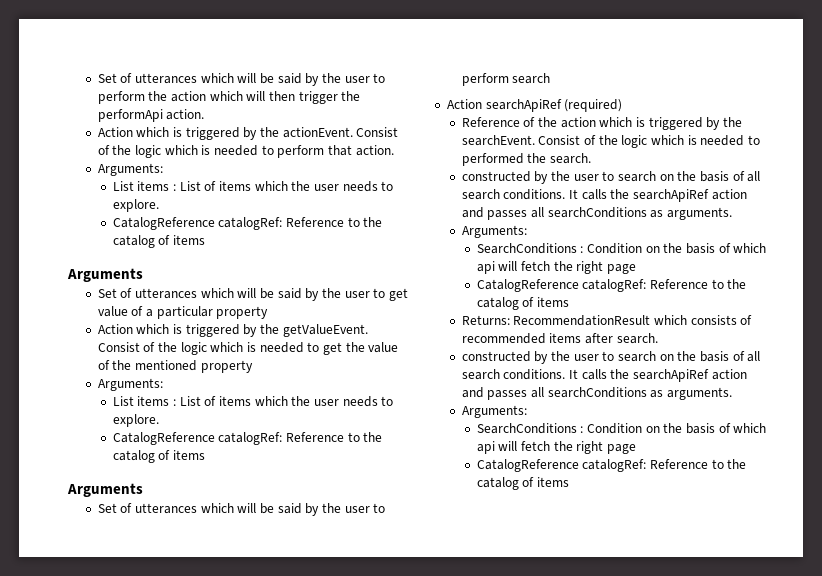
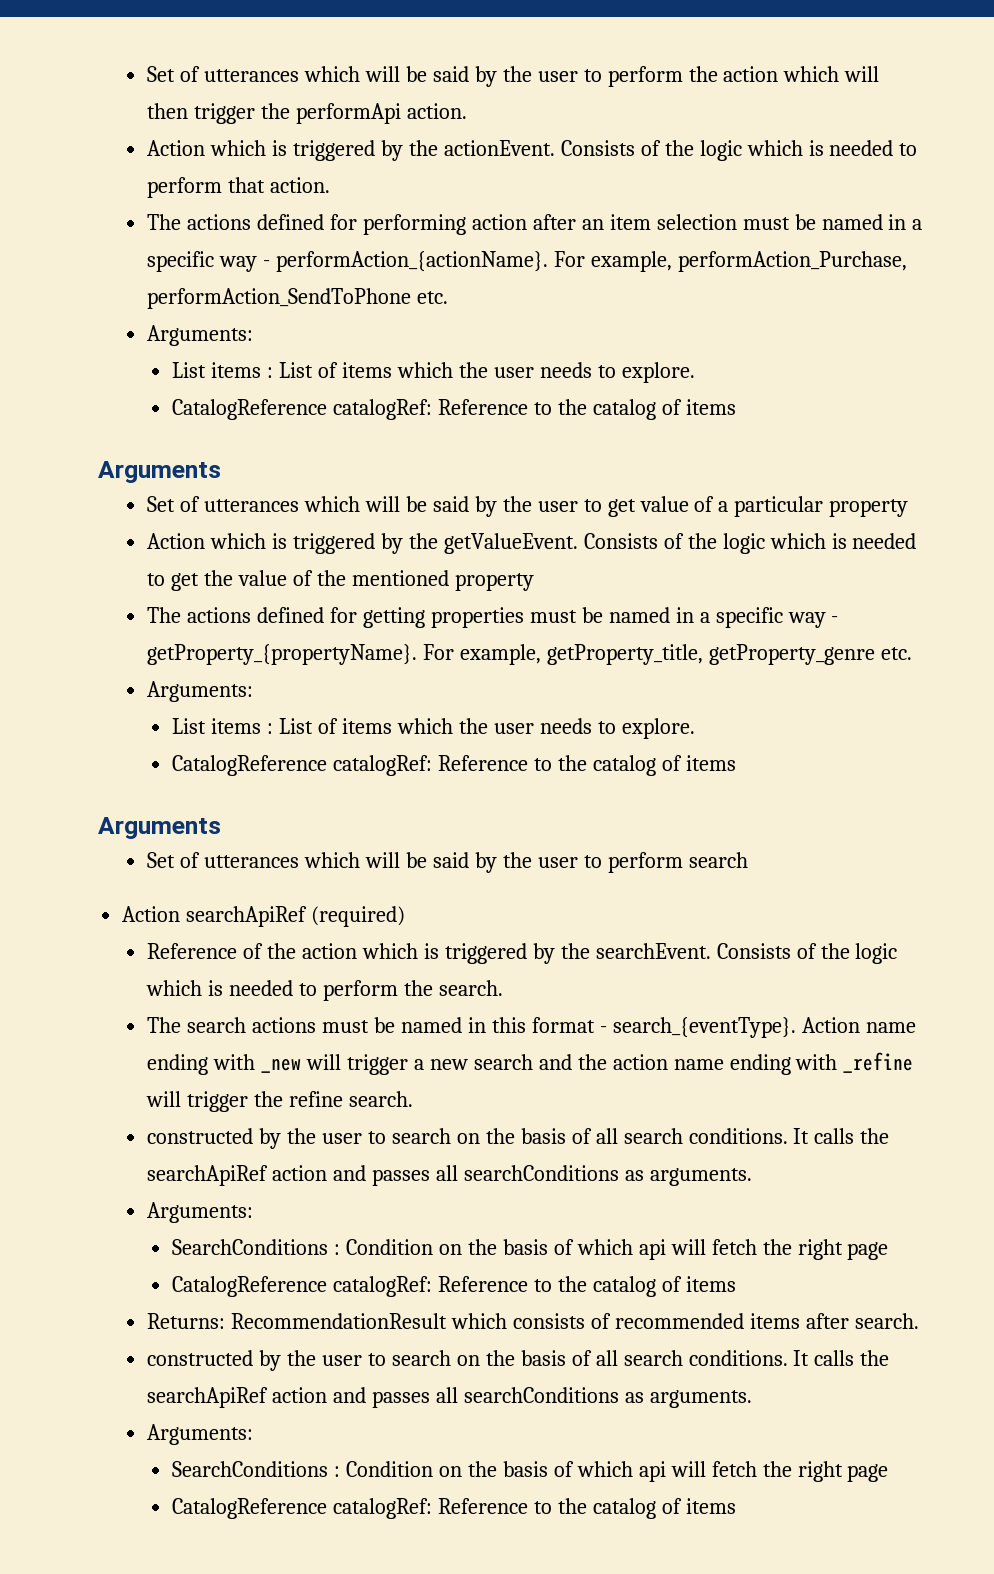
[356,127,399,137] Consist -> [560,140,635,156] Consists
(394, 150) none -> [147,214,923,235] [147,251,907,272] [147,288,449,309] // The actions defined for performing action after an item selection must be named in a specific way - performAction_{actionName}. For example, performAction_Purchase, performAction_SendToPhone etc.
[97,342,140,352] Consist -> [583,533,658,549] Consists
(253, 366) none -> [147,607,839,628] [147,644,912,665] // The actions defined for getting properties must be named in a specific way - getProperty_{propertyName}. For example, getProperty_title, getProperty_genre etc.
[538,135,760,148] [461,153,524,166] Consist of the logic which is needed to performed -> [716,943,898,964] [146,980,398,1001] Consists of the logic which is needed to perform
(592, 158) none -> [147,1017,916,1038] [147,1052,914,1075] [146,1091,413,1112] // The search actions must be named in this format - search_{eventType}. Action name ending with _new will trigger a new search and the action name ending with _refine will trigger the refine search.

